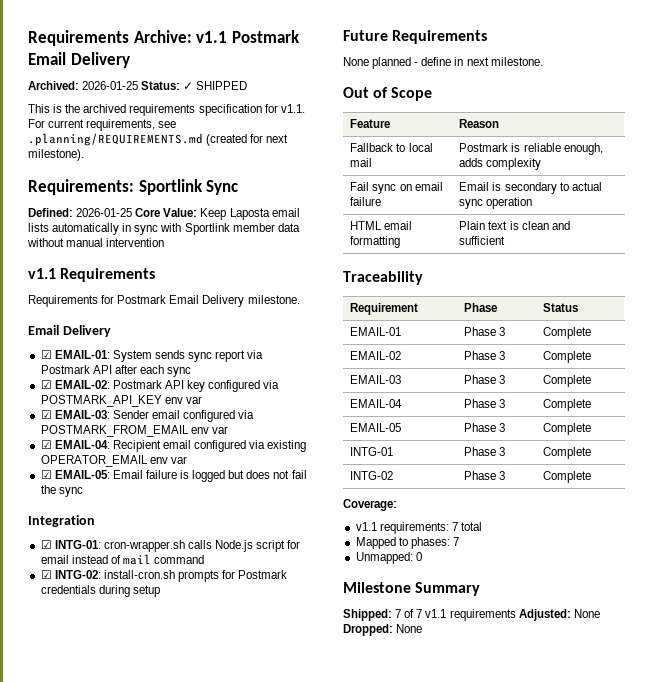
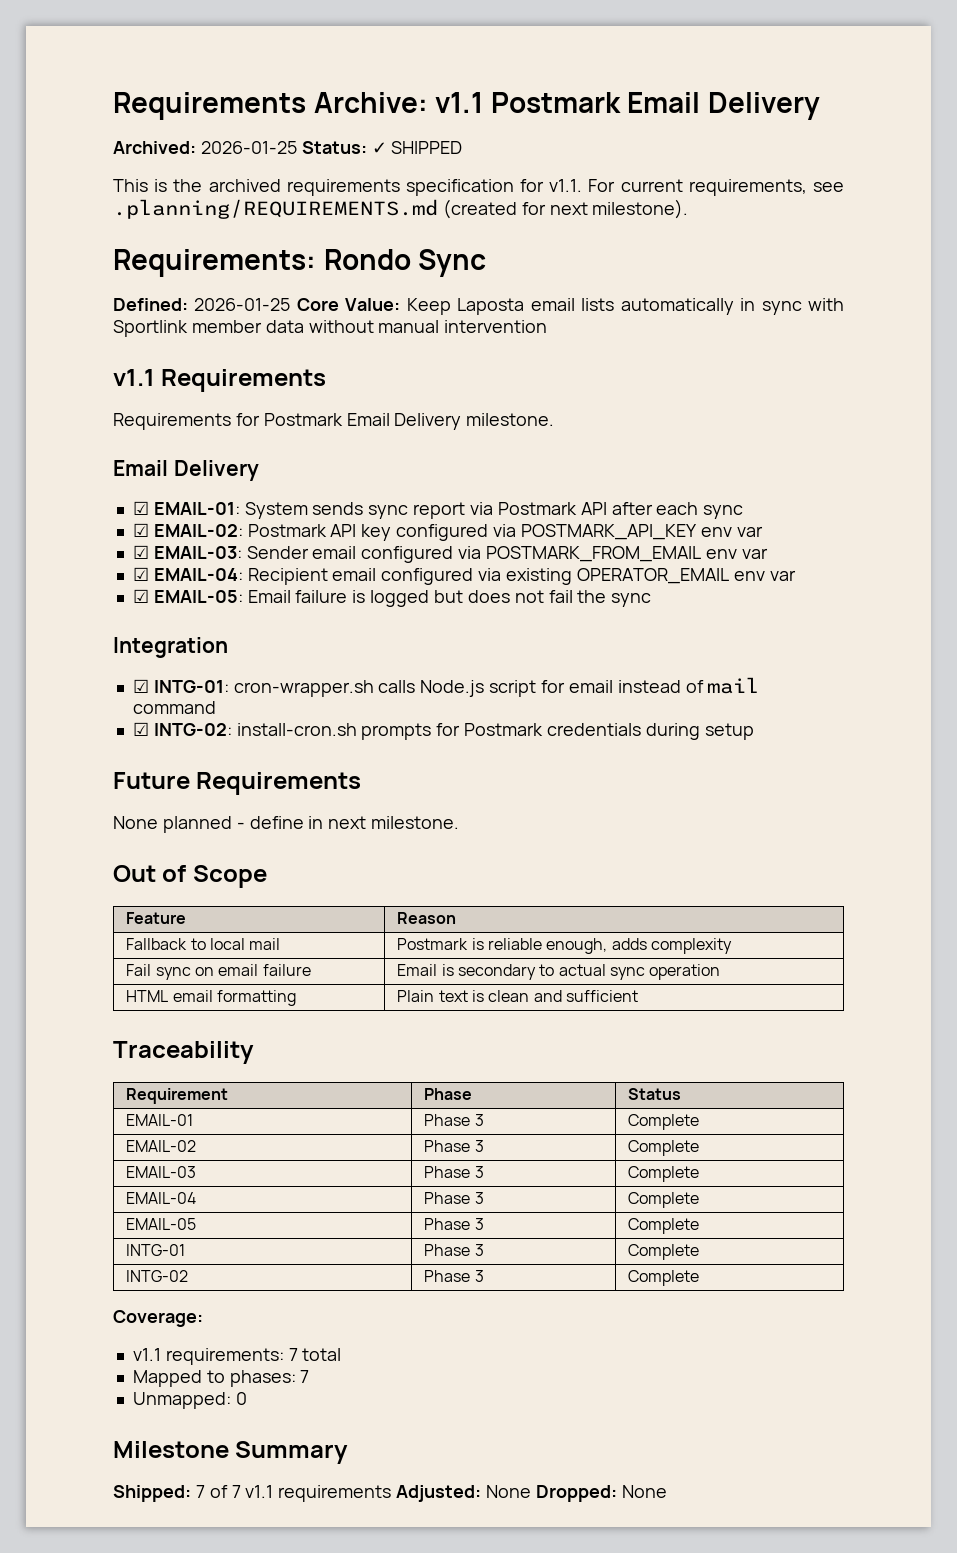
[138,179,203,195] Sportlink -> [323,249,411,270] Rondo

